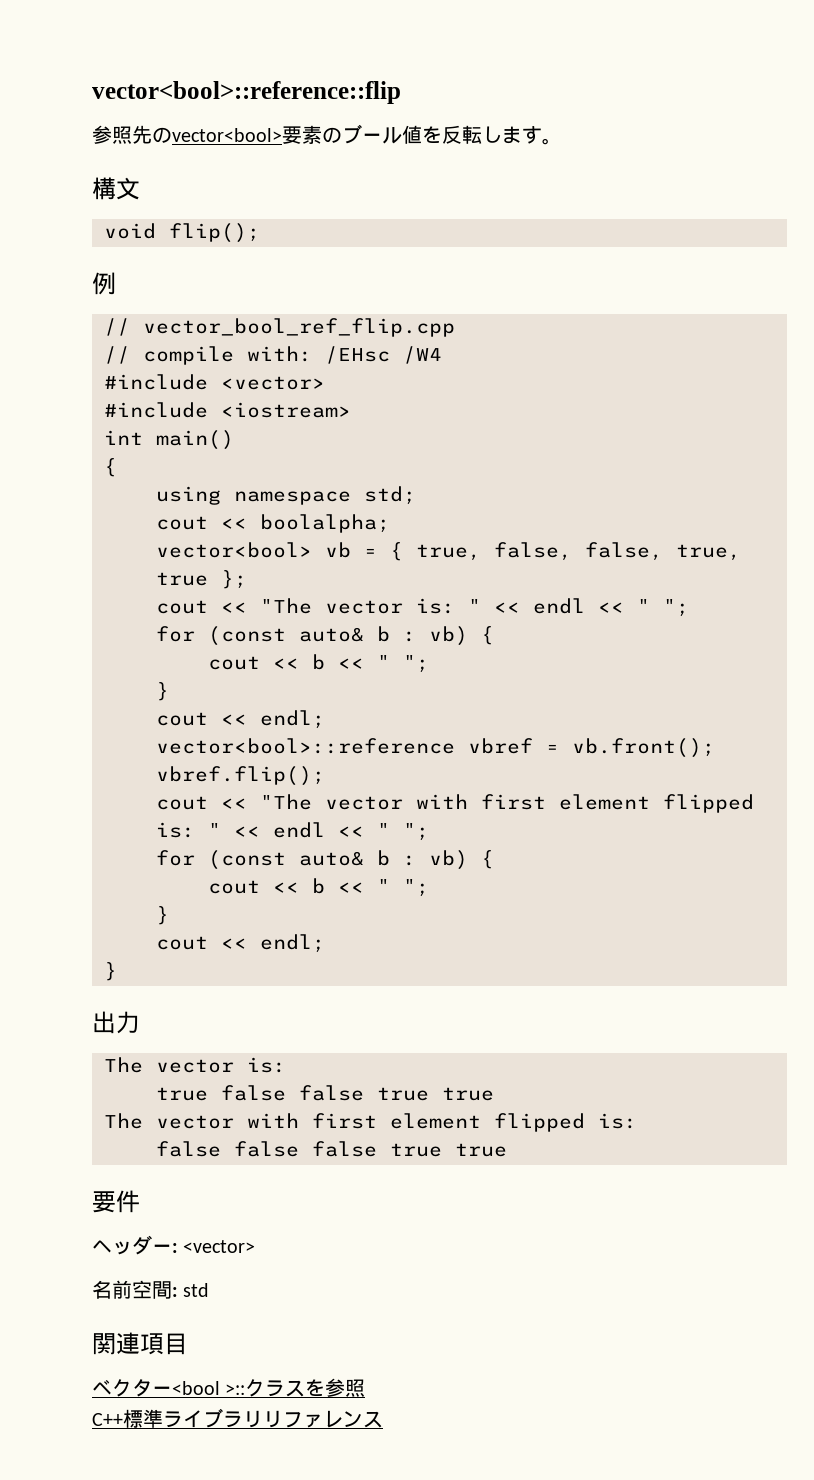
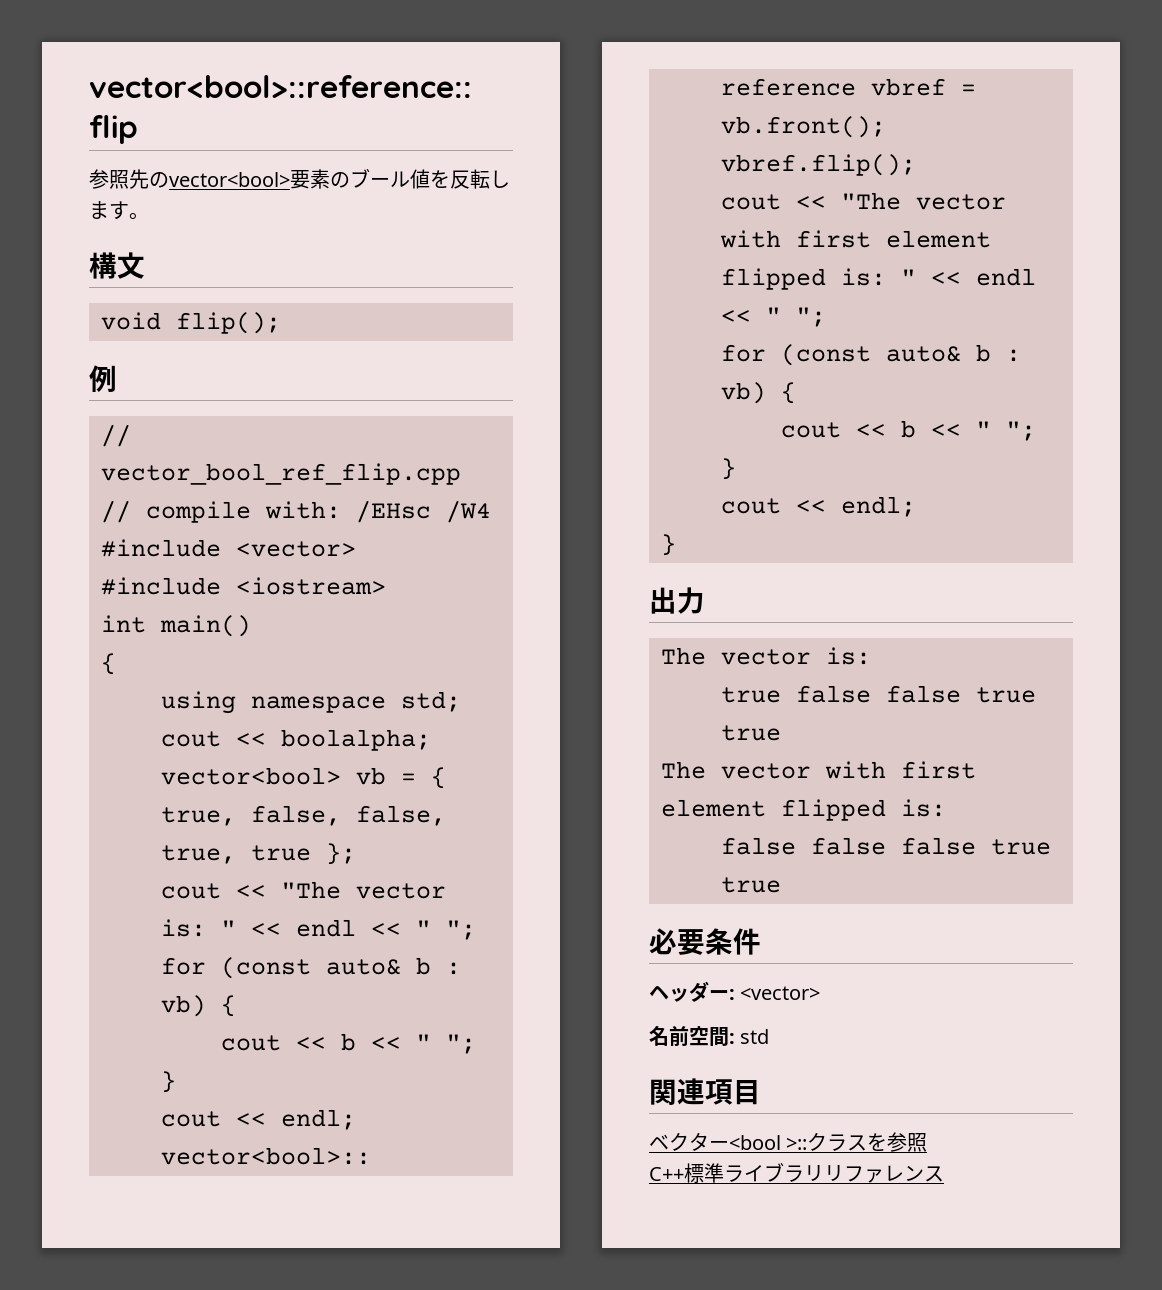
[92,1191,116,1213] 要 -> [649,928,733,955] 必要条

